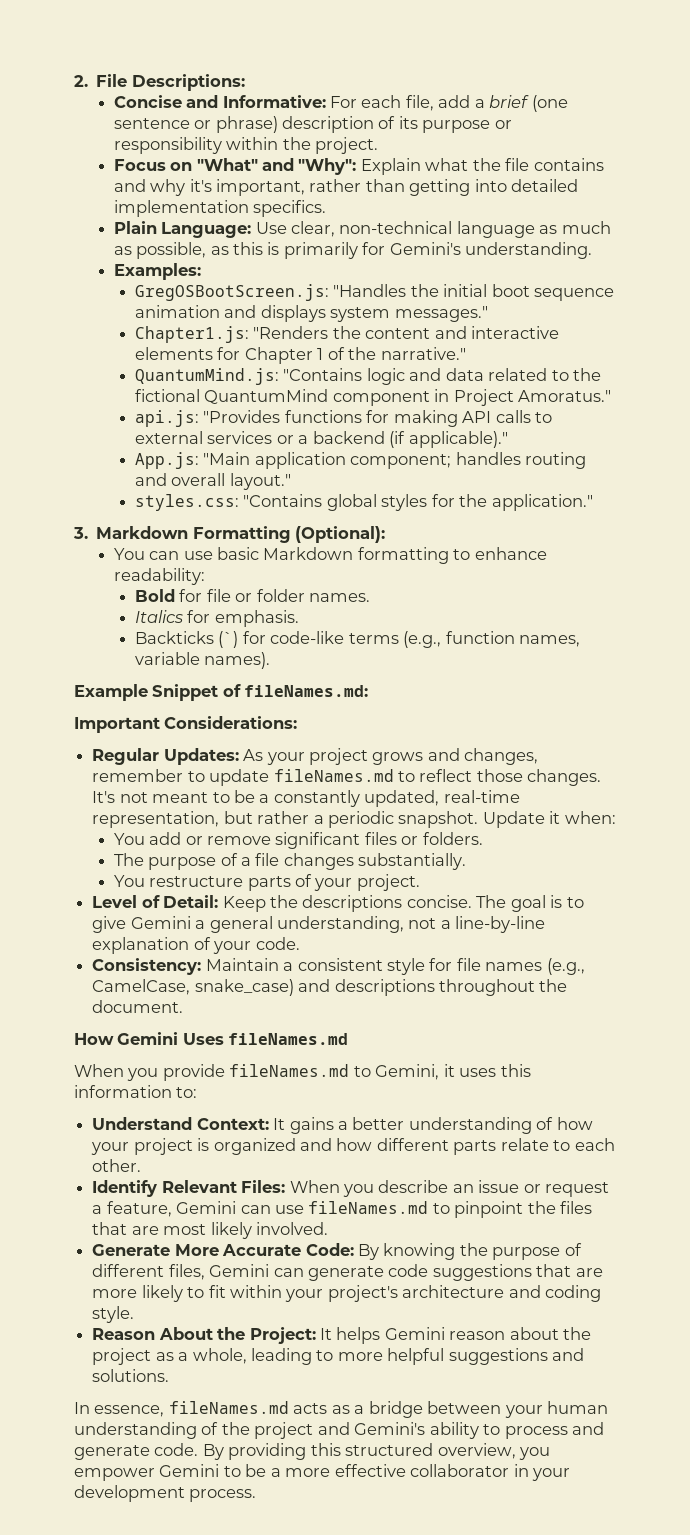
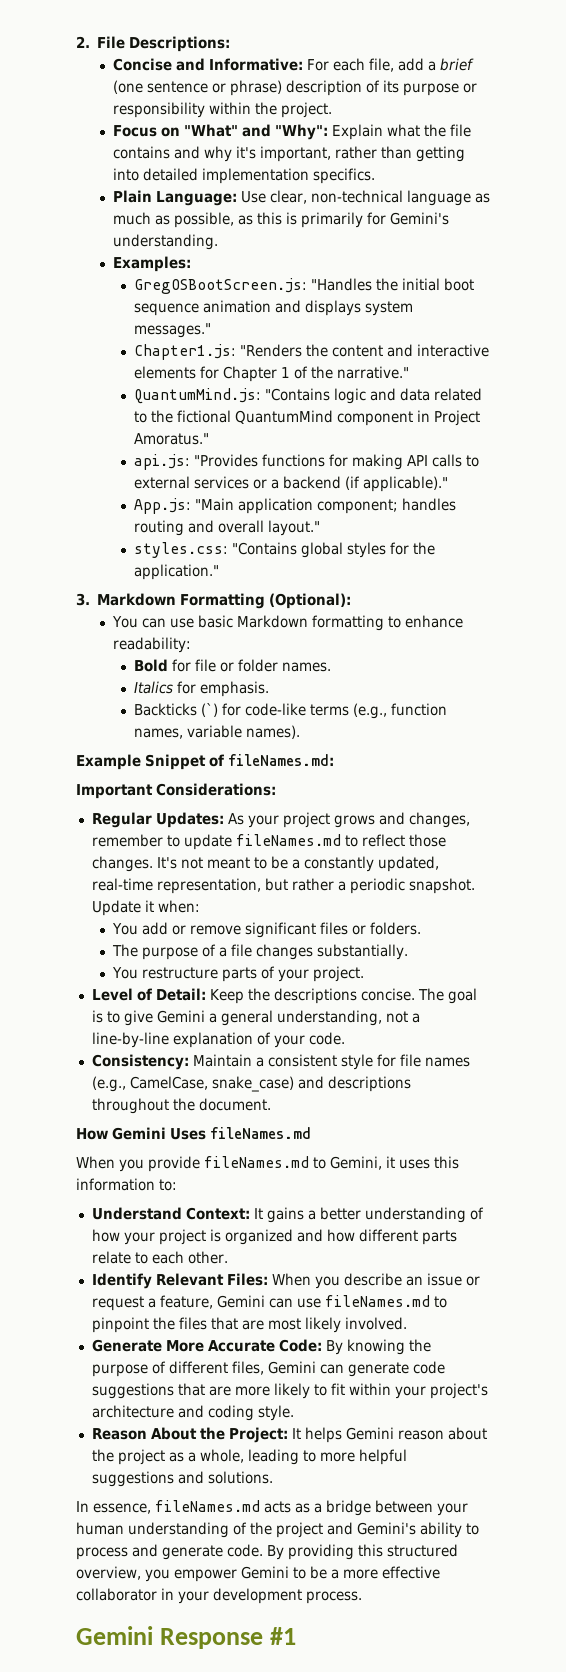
(257, 1495) none -> [76,1626,296,1649] // Gemini Response #1

